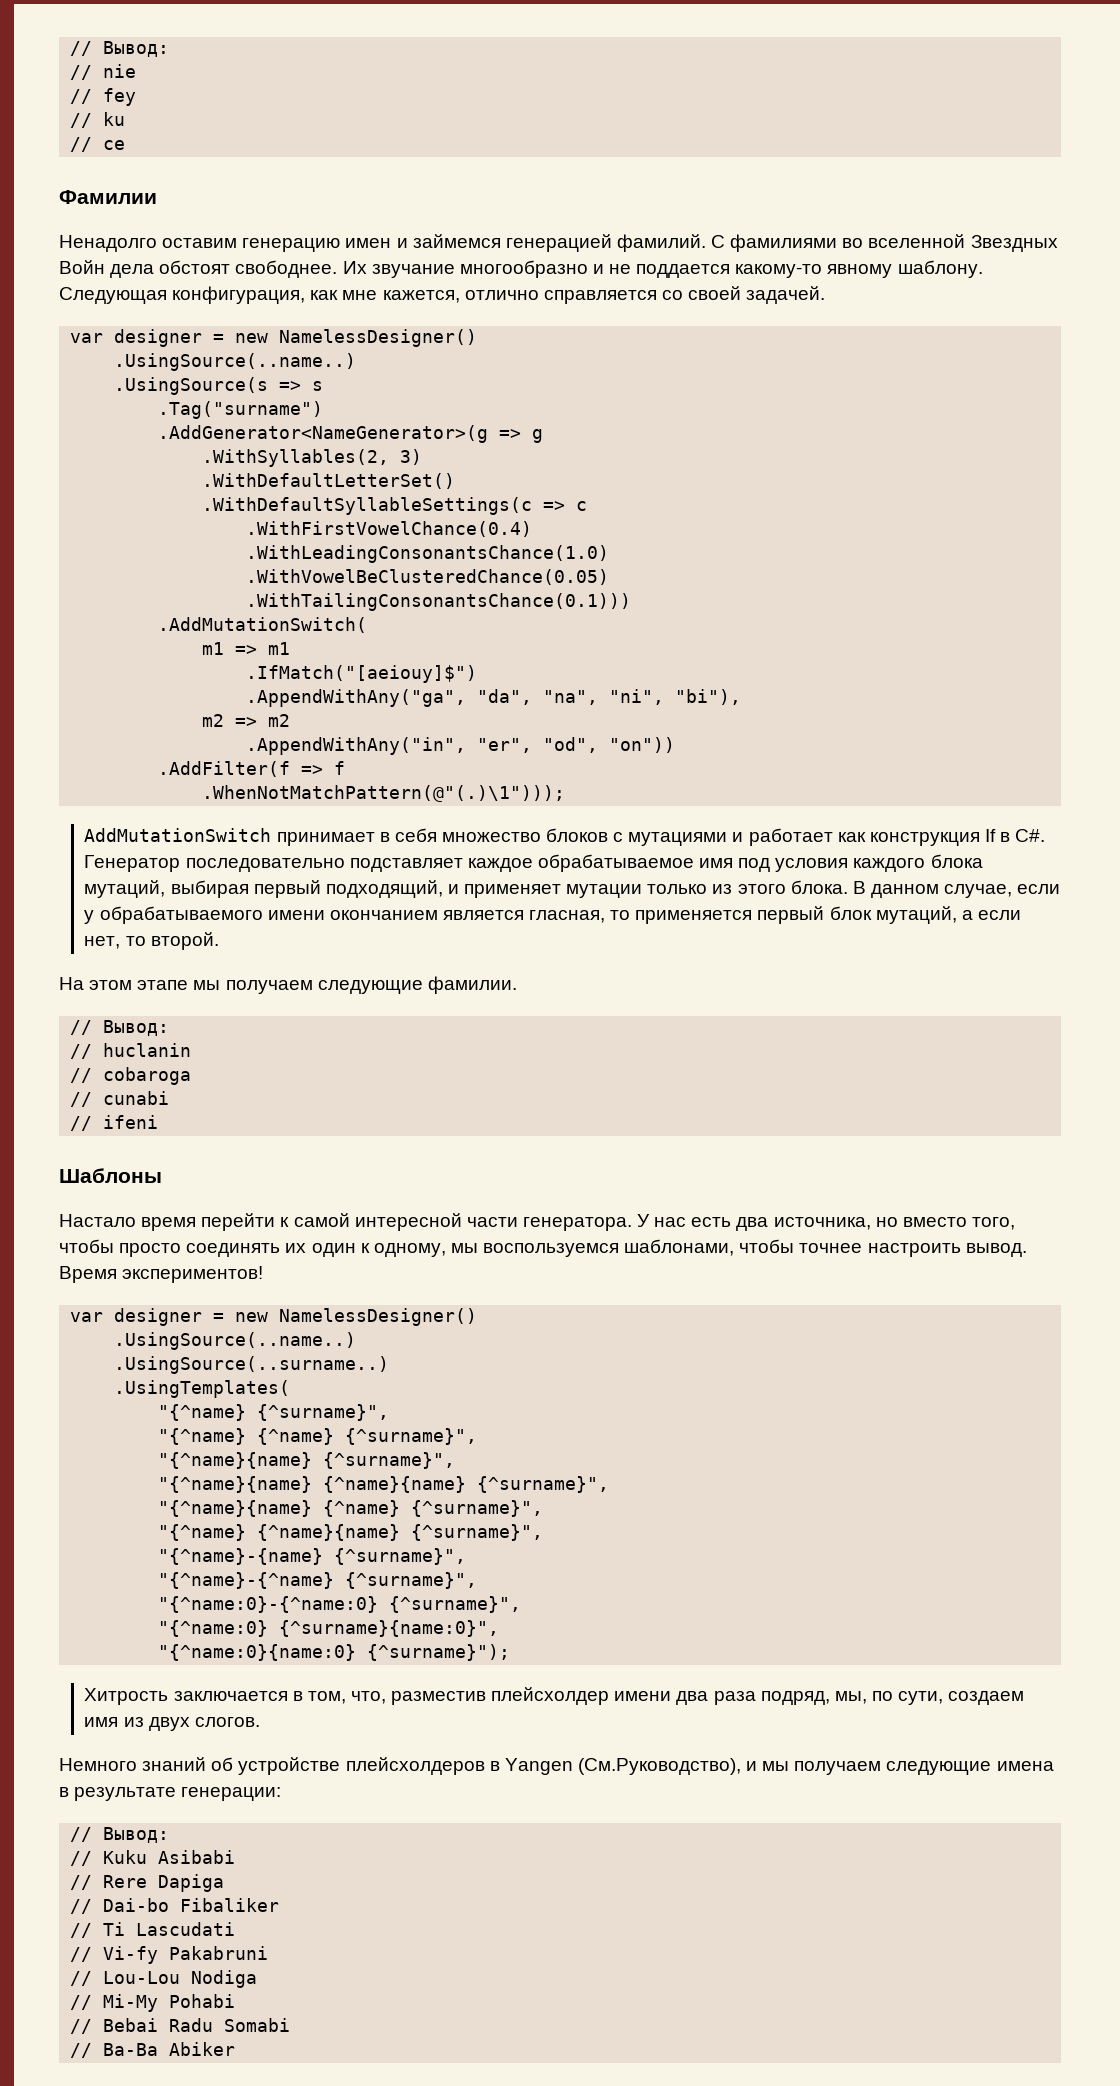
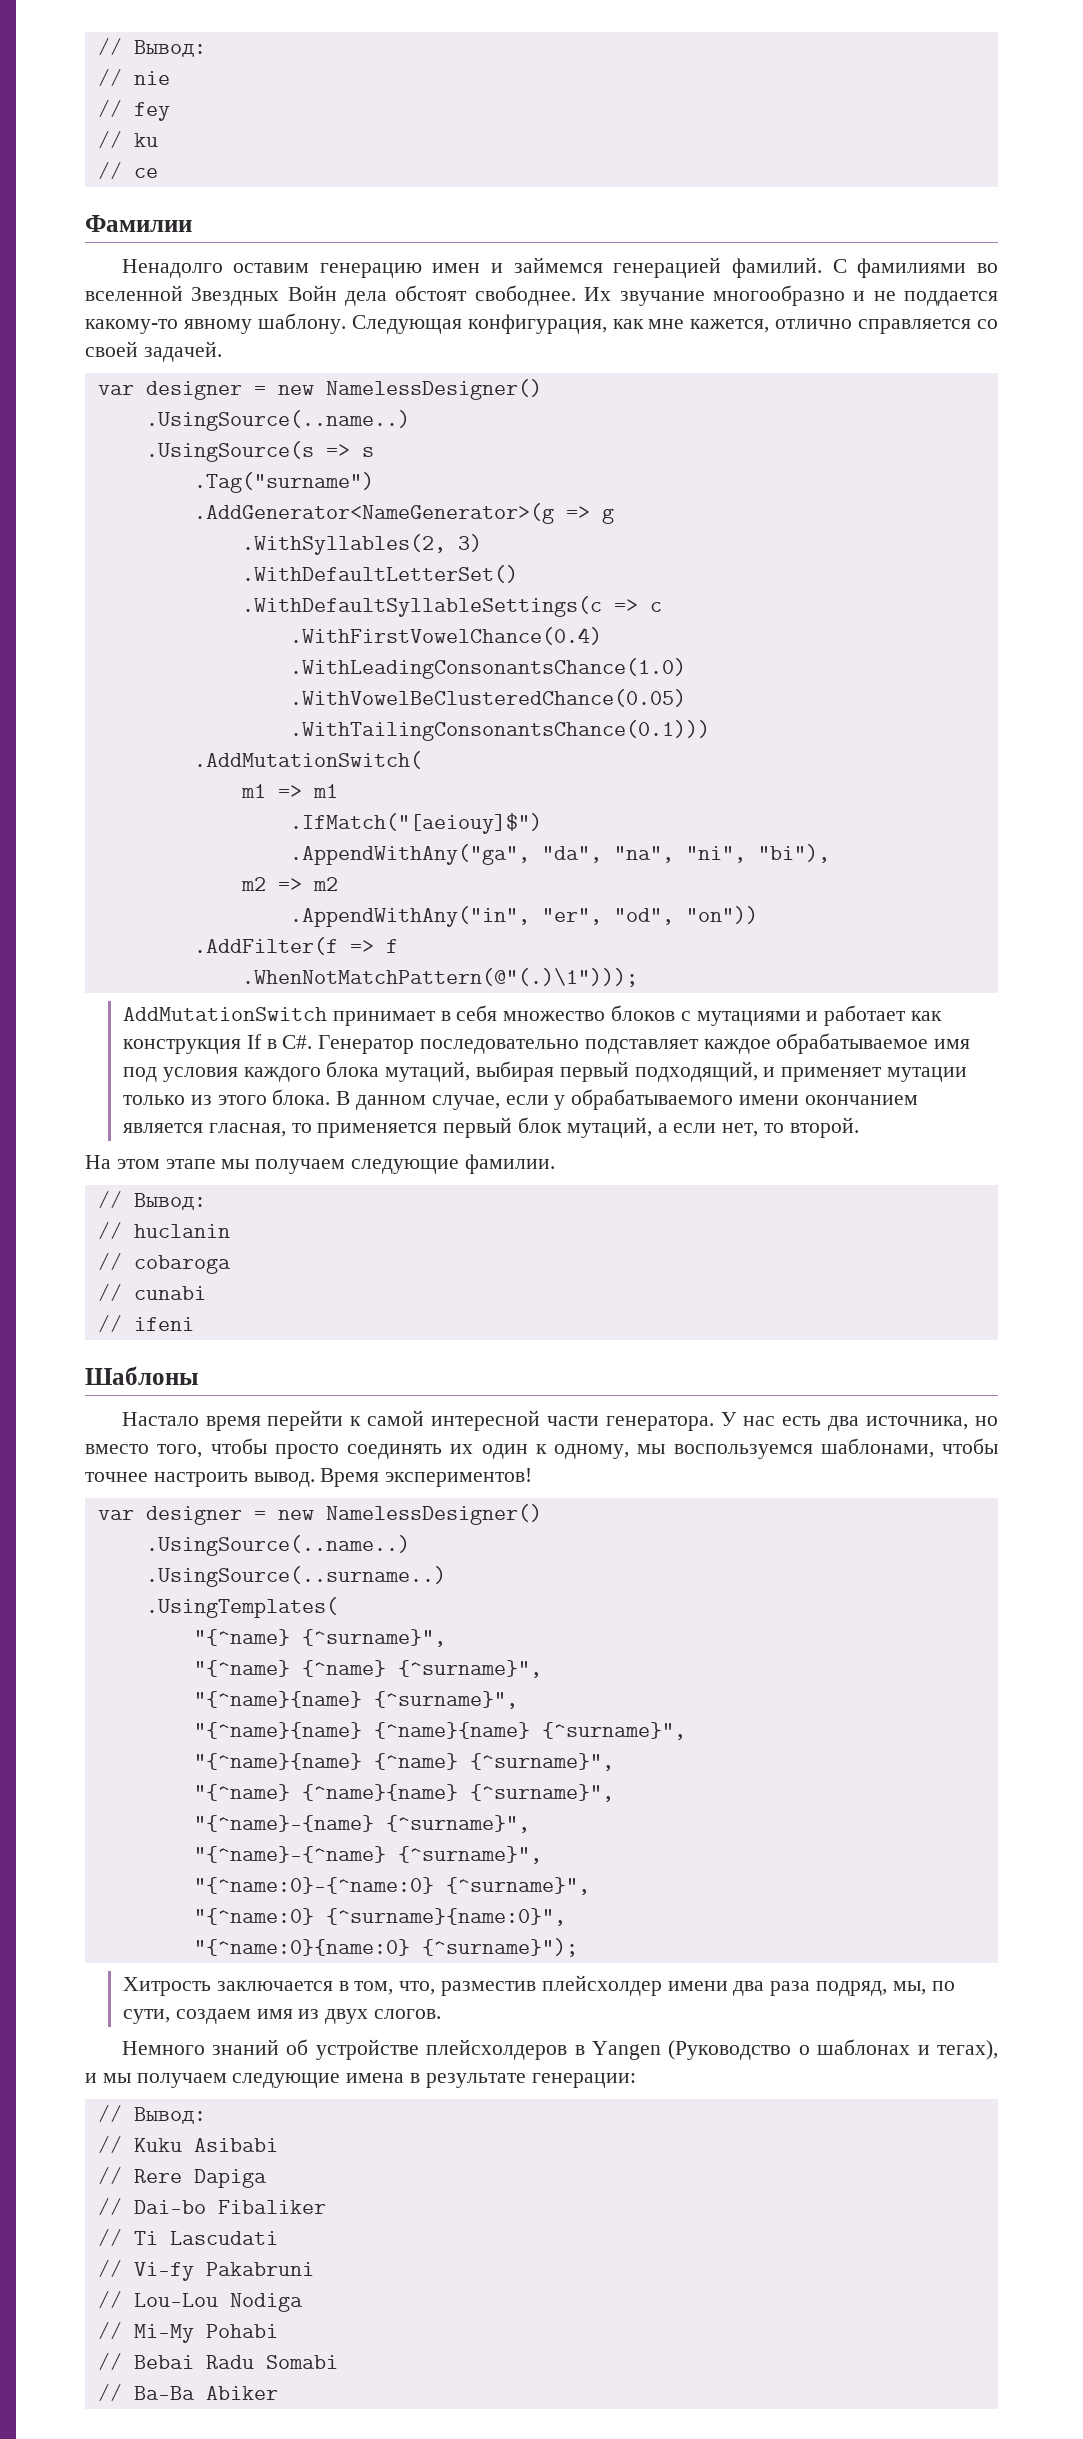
[577,1758,741,1775] (См.Руководство), -> [668,2039,998,2060] (Руководство о шаблонах и тегах),

